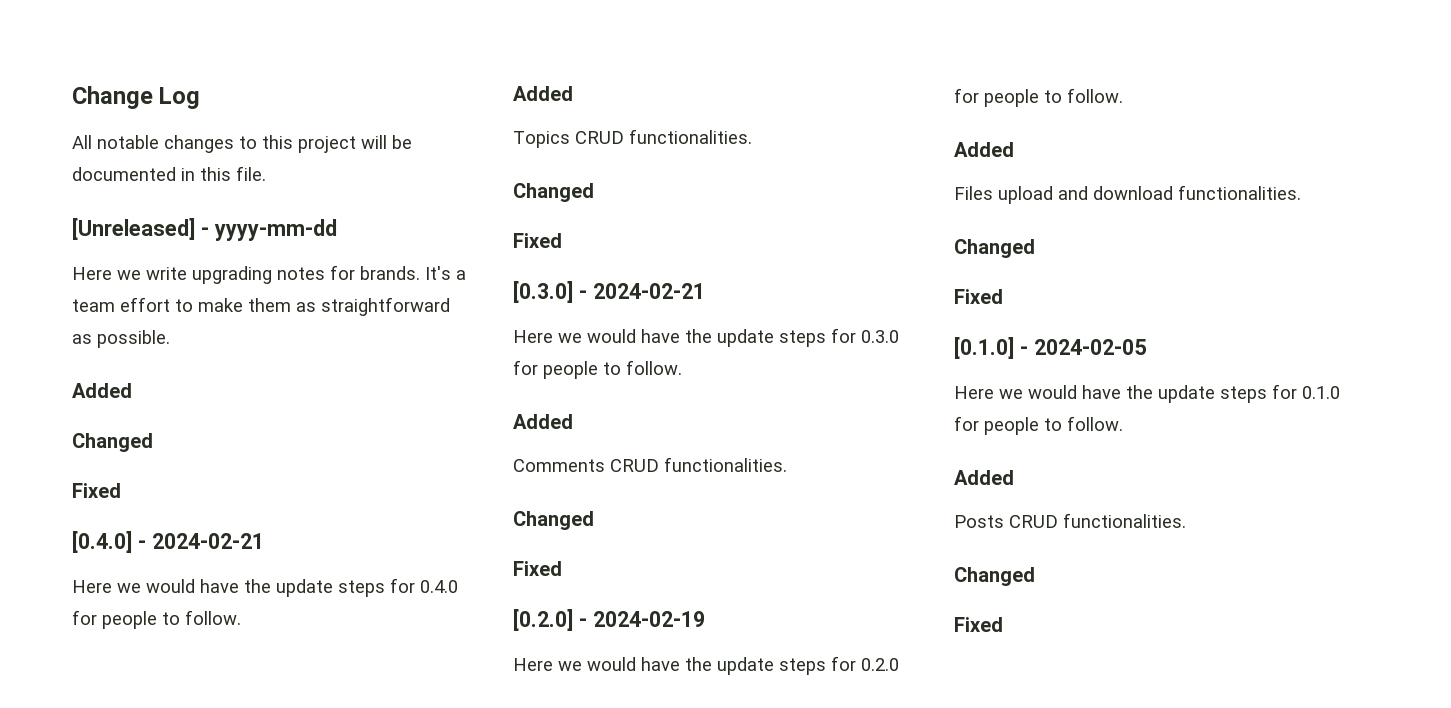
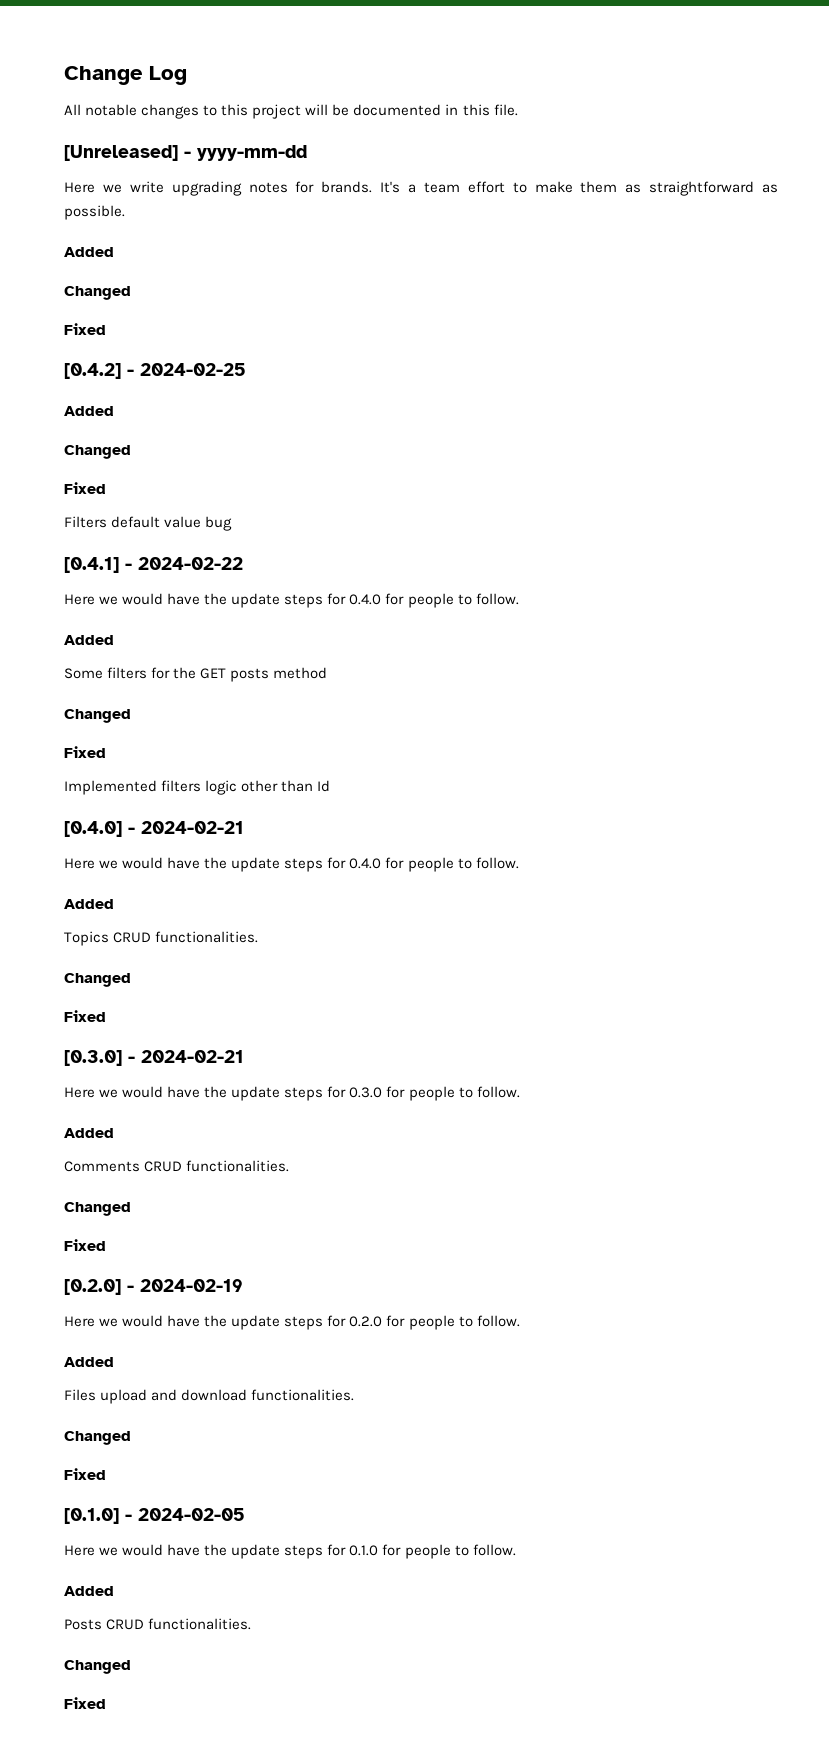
(121, 490) none -> [64,363,246,379] [64,406,114,416] [64,445,131,459] [64,482,106,494] [64,516,233,531] [64,557,243,573] [64,593,519,608] [64,635,114,645] [64,667,328,682] [64,709,131,723] [64,746,106,758] [64,780,331,795] // [0.4.2] - 2024-02-25 // Added // Changed // Fixed // Filters default value bug // [0.4.1] - 2024-02-22 // Here we would have the update steps for 0.4.0 for people to follow. // Added // Some filters for the GET posts method // Changed // Fixed // Implemented filters logic other than Id

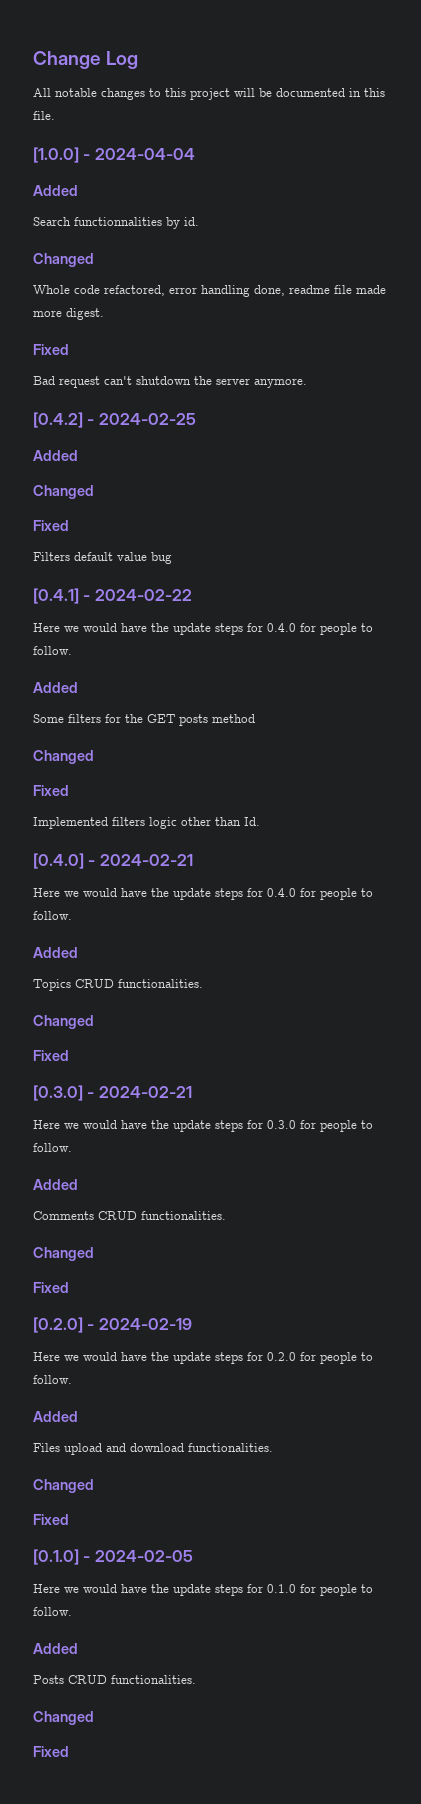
[64,145,307,161] [64,181,778,196] [64,205,125,220] [64,247,114,257] [64,286,131,300] [64,323,106,335] [Unreleased] - yyyy-mm-dd // Here we write upgrading notes for brands. It's a team effort to make them as straightforward as possible. // Added // Changed // Fixed -> [33,147,195,163] [33,185,78,196] [33,217,199,229] [33,253,94,267] [33,285,386,297] [33,308,104,320] [33,344,69,355] [33,376,307,388] [1.0.0] - 2024-04-04 // Added // Search functionnalities by id. // Changed // Whole code refactored, error handling done, readme file made more digest. // Fixed // Bad request can't shutdown the server anymore.
[317,780,331,792] Id -> [244,817,260,826] Id.

